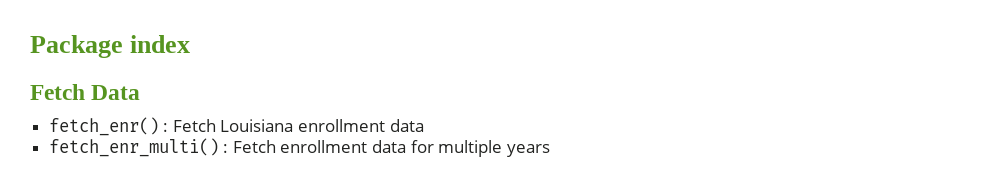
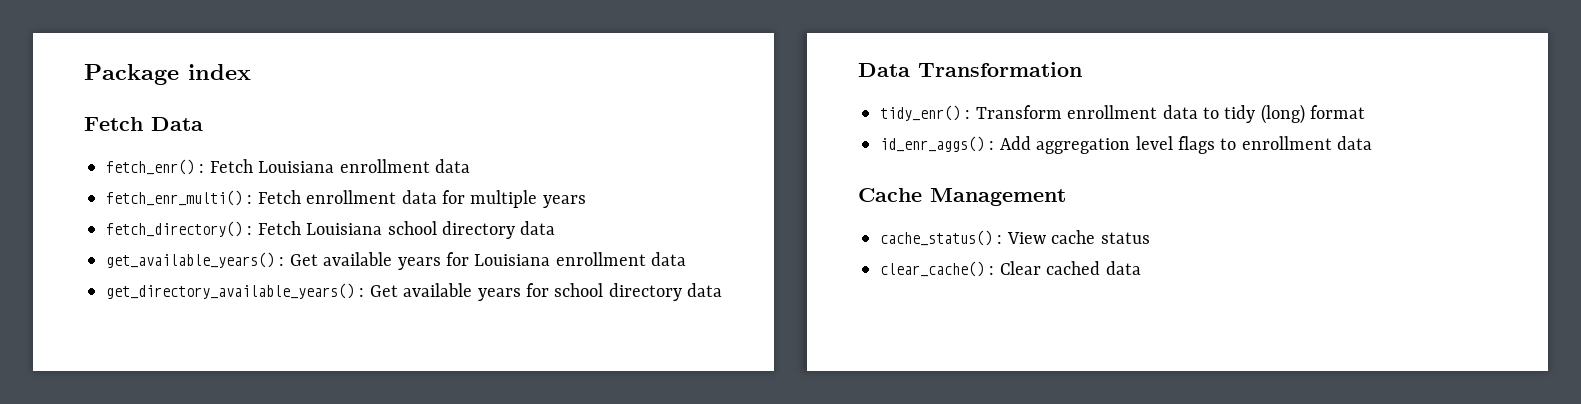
(550, 150) none -> [106,221,556,239] [106,252,687,270] [106,283,723,301] [858,62,1082,77] [880,104,1366,124] [880,136,1373,154] [858,188,1066,206] [880,230,1150,246] [880,261,1141,277] // fetch_directory() : Fetch Louisiana school directory data // get_available_years() : Get available years for Louisiana enrollment data // get_directory_available_years() : Get available years for school directory data // Data Transformation // tidy_enr() : Transform enrollment data to tidy (long) format // id_enr_aggs() : Add aggregation level flags to enrollment data // Cache Management // cache_status() : View cache status // clear_cache() : Clear cached data

